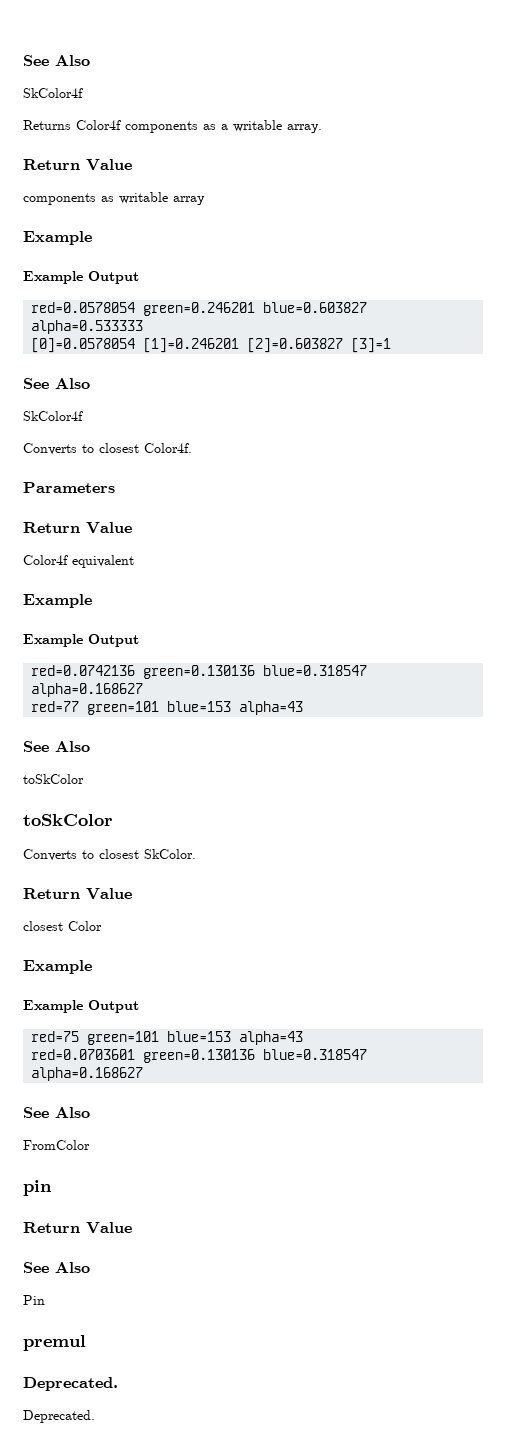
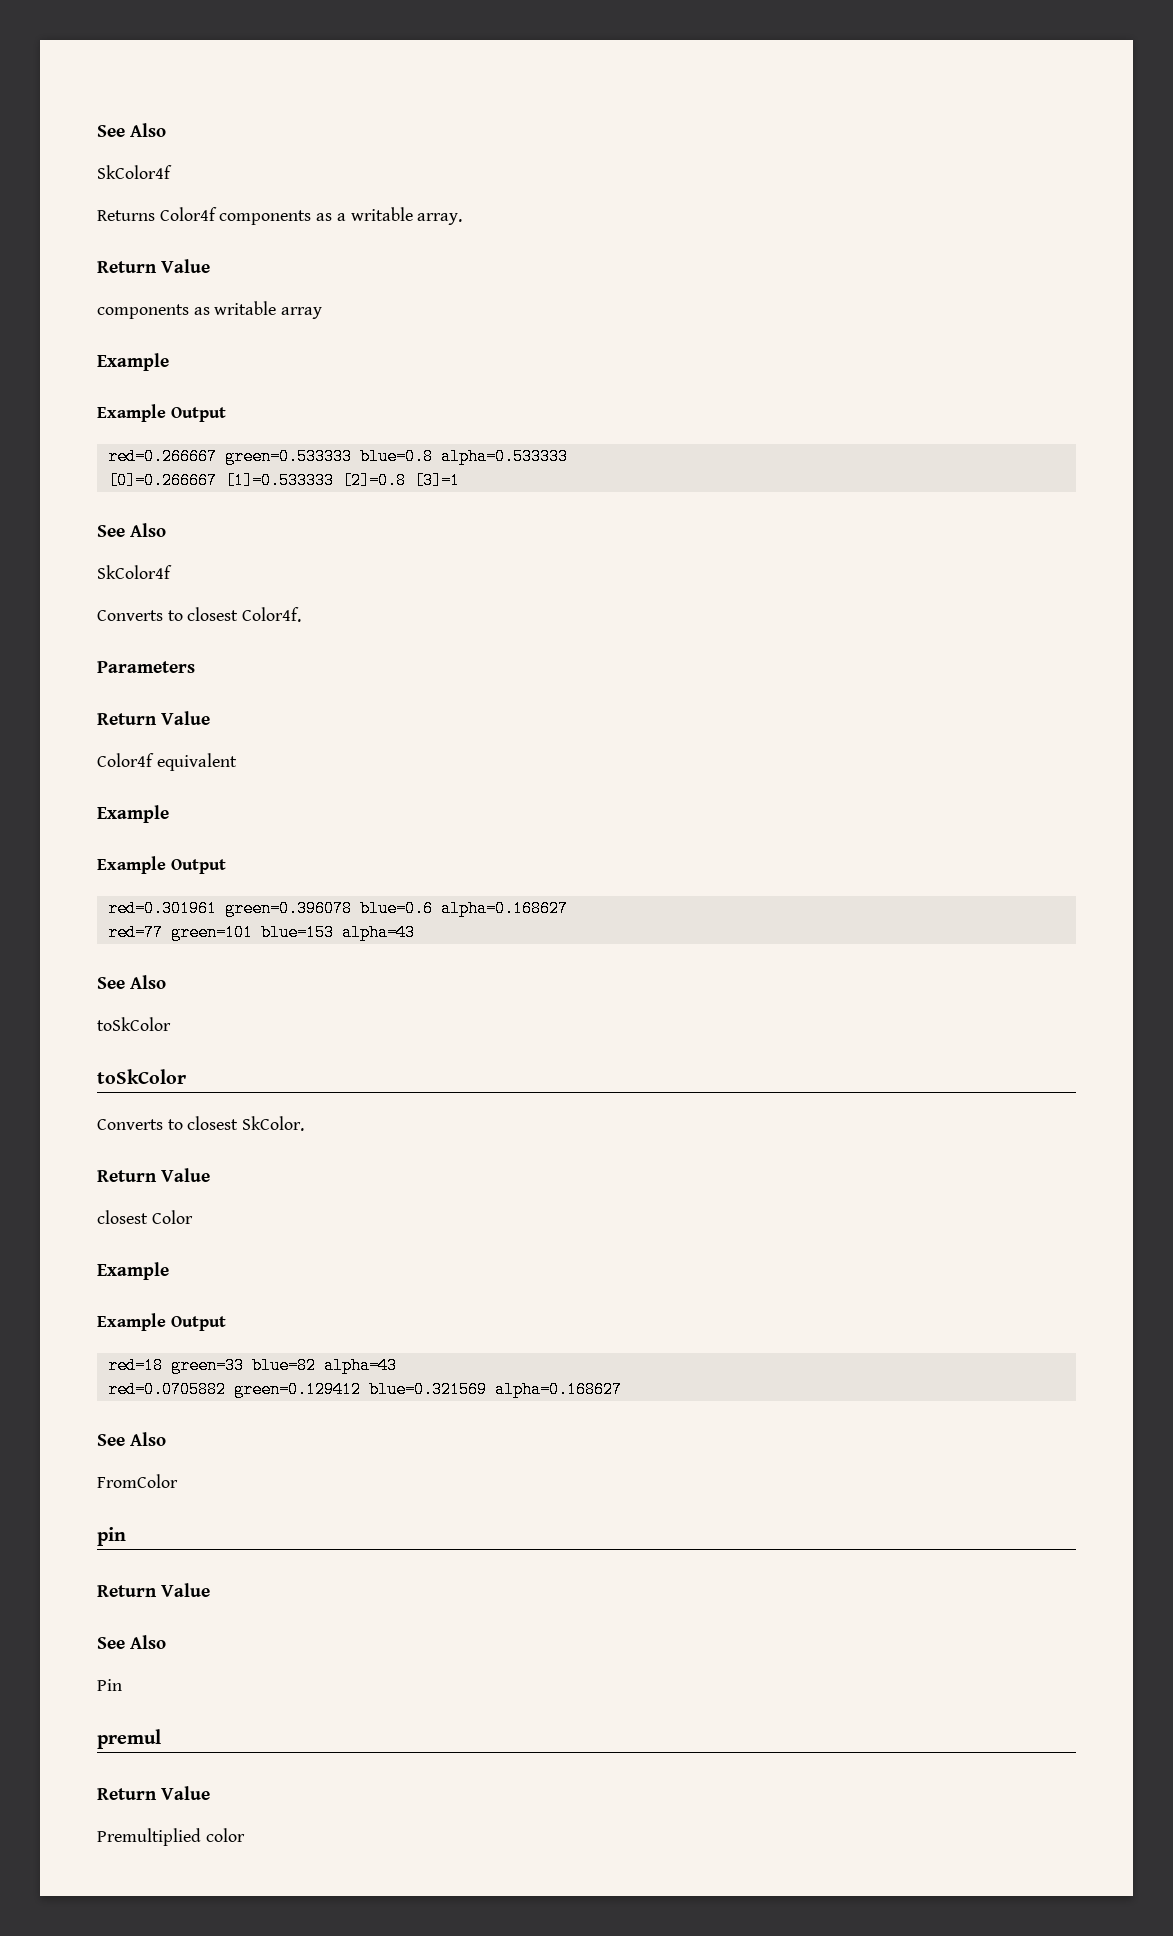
[31,302,368,316] [31,320,144,334] [31,338,344,353] red=0.0578054 green=0.246201 blue=0.603827 alpha=0.533333 // [0]=0.0578054 [1]=0.246201 [2]=0.603827 -> [107,448,568,465] [107,472,406,489] red=0.266667 green=0.533333 blue=0.8 alpha=0.533333 // [0]=0.266667 [1]=0.533333 [2]=0.8
[31,665,368,679] red=0.0742136 green=0.130136 blue=0.318547 -> [107,900,433,917] red=0.301961 green=0.396078 blue=0.6
[31,1031,304,1045] [31,1049,368,1063] red=75 green=101 blue=153 alpha=43 // red=0.0703601 green=0.130136 blue=0.318547 -> [107,1357,397,1374] [107,1381,487,1398] red=18 green=33 blue=82 alpha=43 // red=0.0705882 green=0.129412 blue=0.321569
[23,1377,118,1391] [23,1410,95,1423] Deprecated. // Deprecated. -> [97,1786,210,1800] [97,1828,245,1846] Return Value // Premultiplied color

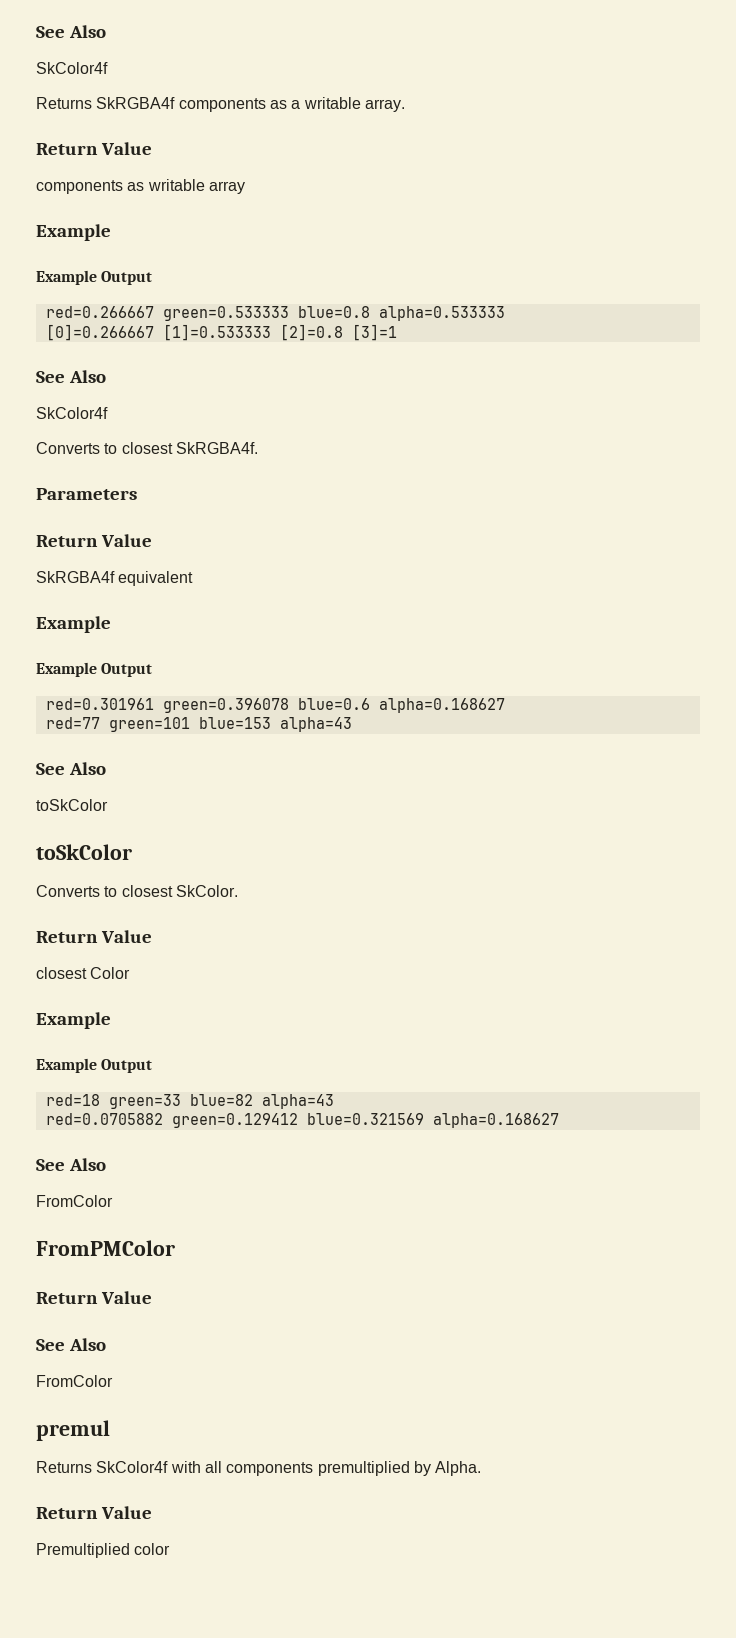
[159,207,217,221] Color4f -> [96,97,176,109] SkRGBA4f
[242,607,302,622] Color4f. -> [175,442,258,454] SkRGBA4f.
[97,753,154,767] Color4f -> [36,571,115,583] SkRGBA4f
[97,1527,126,1546] pin -> [36,1240,175,1256] FromPMColor
[97,1679,122,1691] Pin -> [36,1375,113,1387] FromColor
(161, 1739) none -> [36,1461,482,1476] // Returns SkColor4f with all components premultiplied by Alpha.

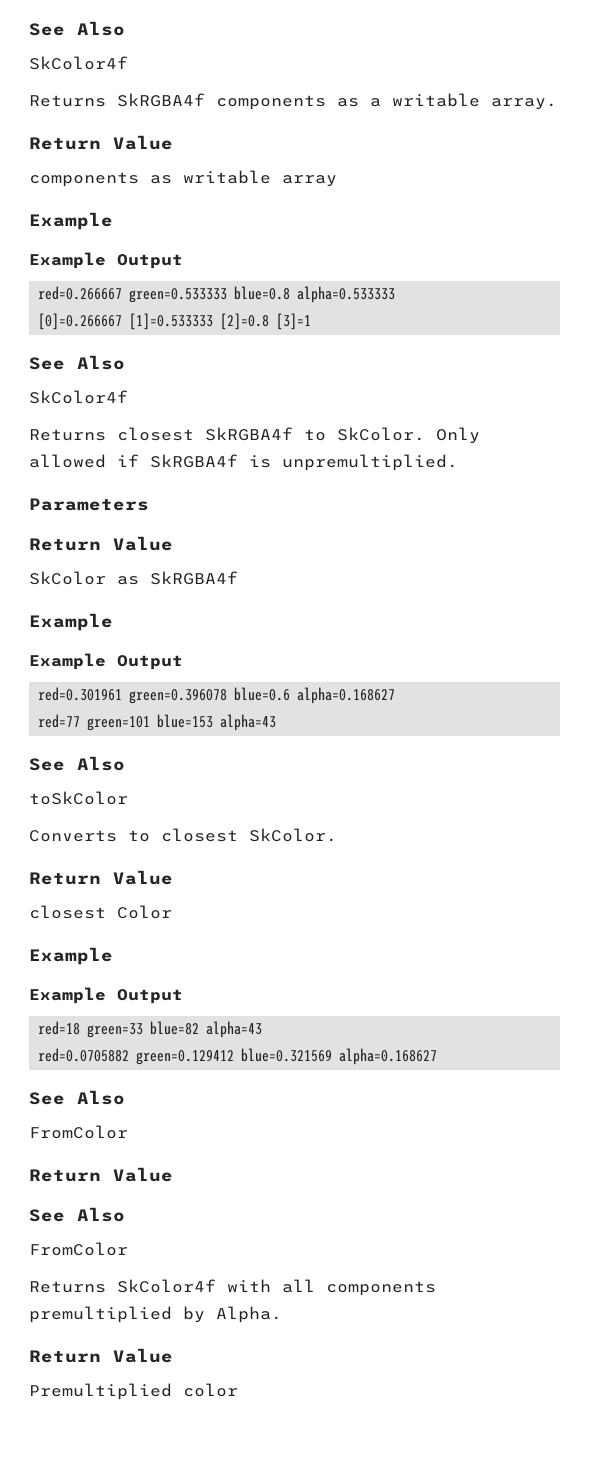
[36,442,258,454] Converts to closest SkRGBA4f. -> [29,427,480,444] [29,454,458,471] Returns closest SkRGBA4f to SkColor. Only allowed if SkRGBA4f is unpremultiplied.
[36,571,194,586] SkRGBA4f equivalent -> [29,571,238,585] SkColor as SkRGBA4f
[36,844,132,860] // toSkColor -> (128, 798) none
[36,1240,175,1256] // FromPMColor -> (128, 1132) none
[36,1420,110,1441] // premul -> (128, 1249) none

